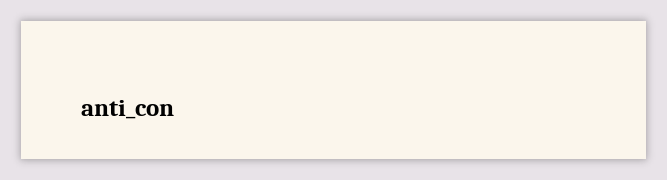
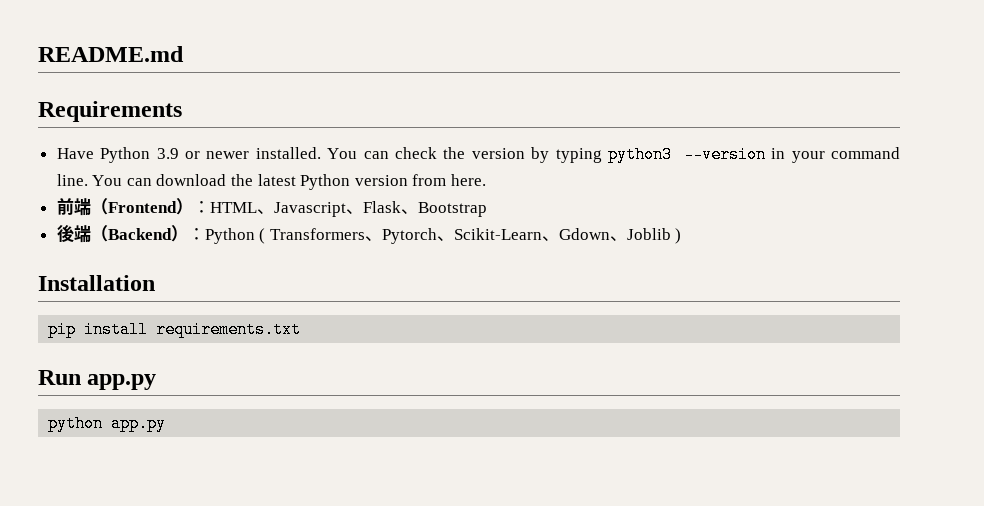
[81,100,174,119] anti_con -> [38,46,184,62] [38,101,182,122] [56,146,901,163] [56,174,487,190] [56,198,487,217] [56,224,682,244] [38,275,155,291] [48,321,302,338] [38,370,157,390] [48,415,167,432] README.md // Requirements // Have Python 3.9 or newer installed. You can check the version by typing python3 --version in your command line. You can download the latest Python version from here. // 前端（Frontend）：HTML、Javascript、Flask、Bootstrap // 後端（Backend）：Python ( Transformers、Pytorch、Scikit-Learn、Gdown、Joblib ) // Installation // pip install requirements.txt // Run app.py // python app.py

